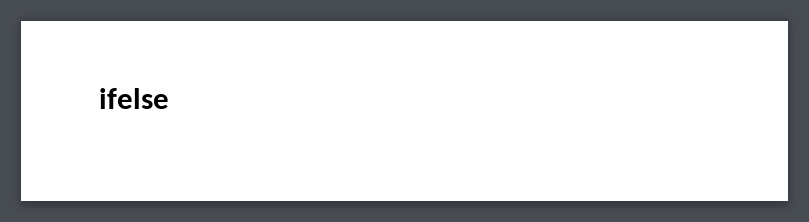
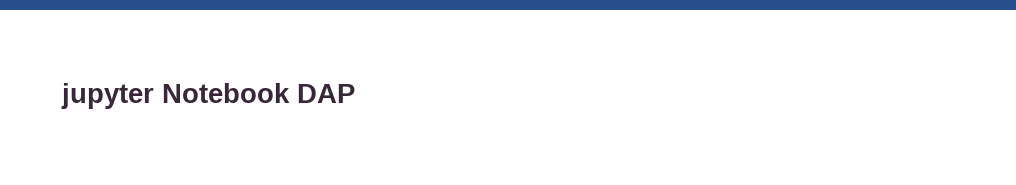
[99,88,169,109] ifelse -> [61,83,355,109] jupyter Notebook DAP

